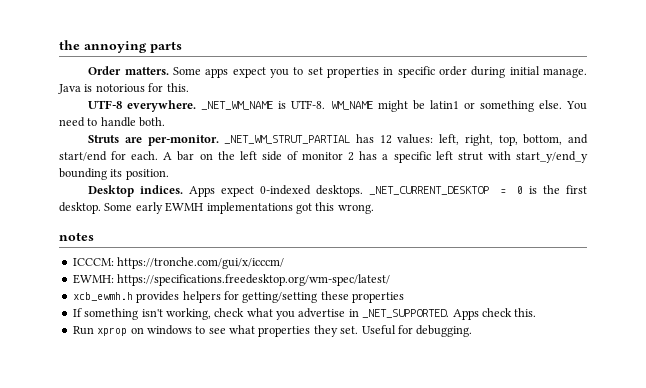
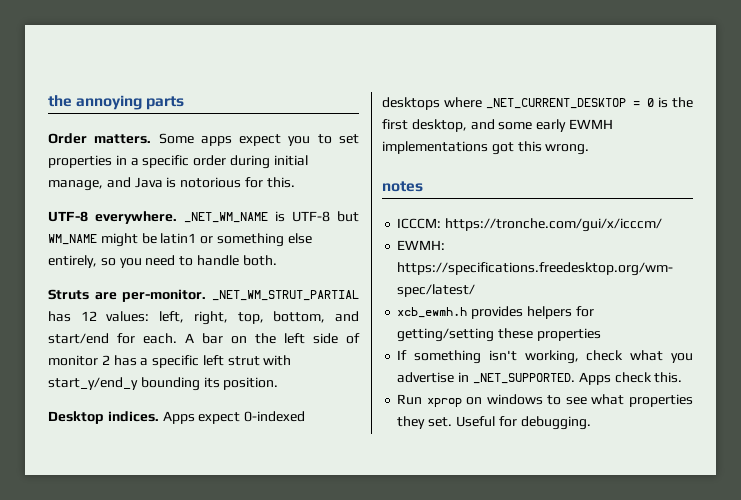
(394, 71) none -> [130,158,139,166] a
[542,68,587,78] manage. -> [48,177,131,191] manage, and
[291,100,326,109] UTF-8. -> [292,211,359,222] UTF-8 but
[538,100,588,110] else. You -> [287,233,312,244] [48,255,142,268] else entirely, so you
[316,185,364,197] desktops. -> [382,97,482,110] desktops where
[59,202,133,214] desktop. Some -> [411,119,533,132] desktop, and some

